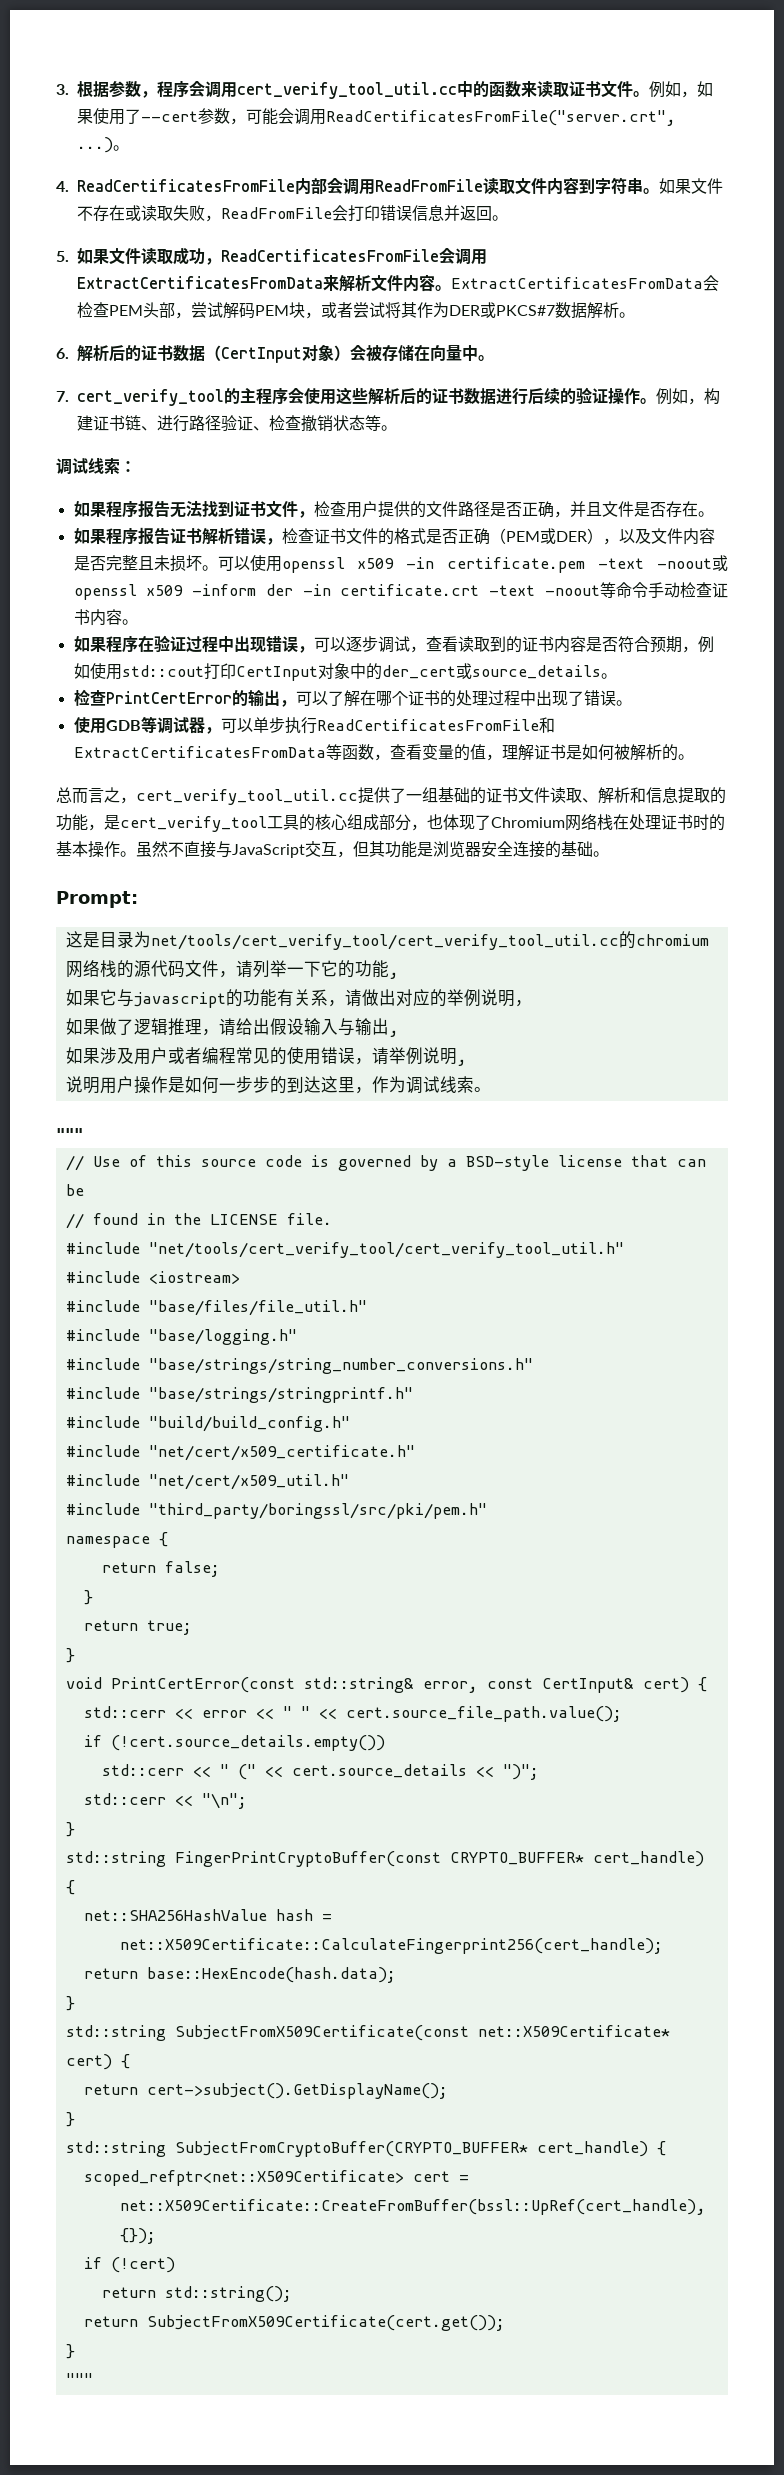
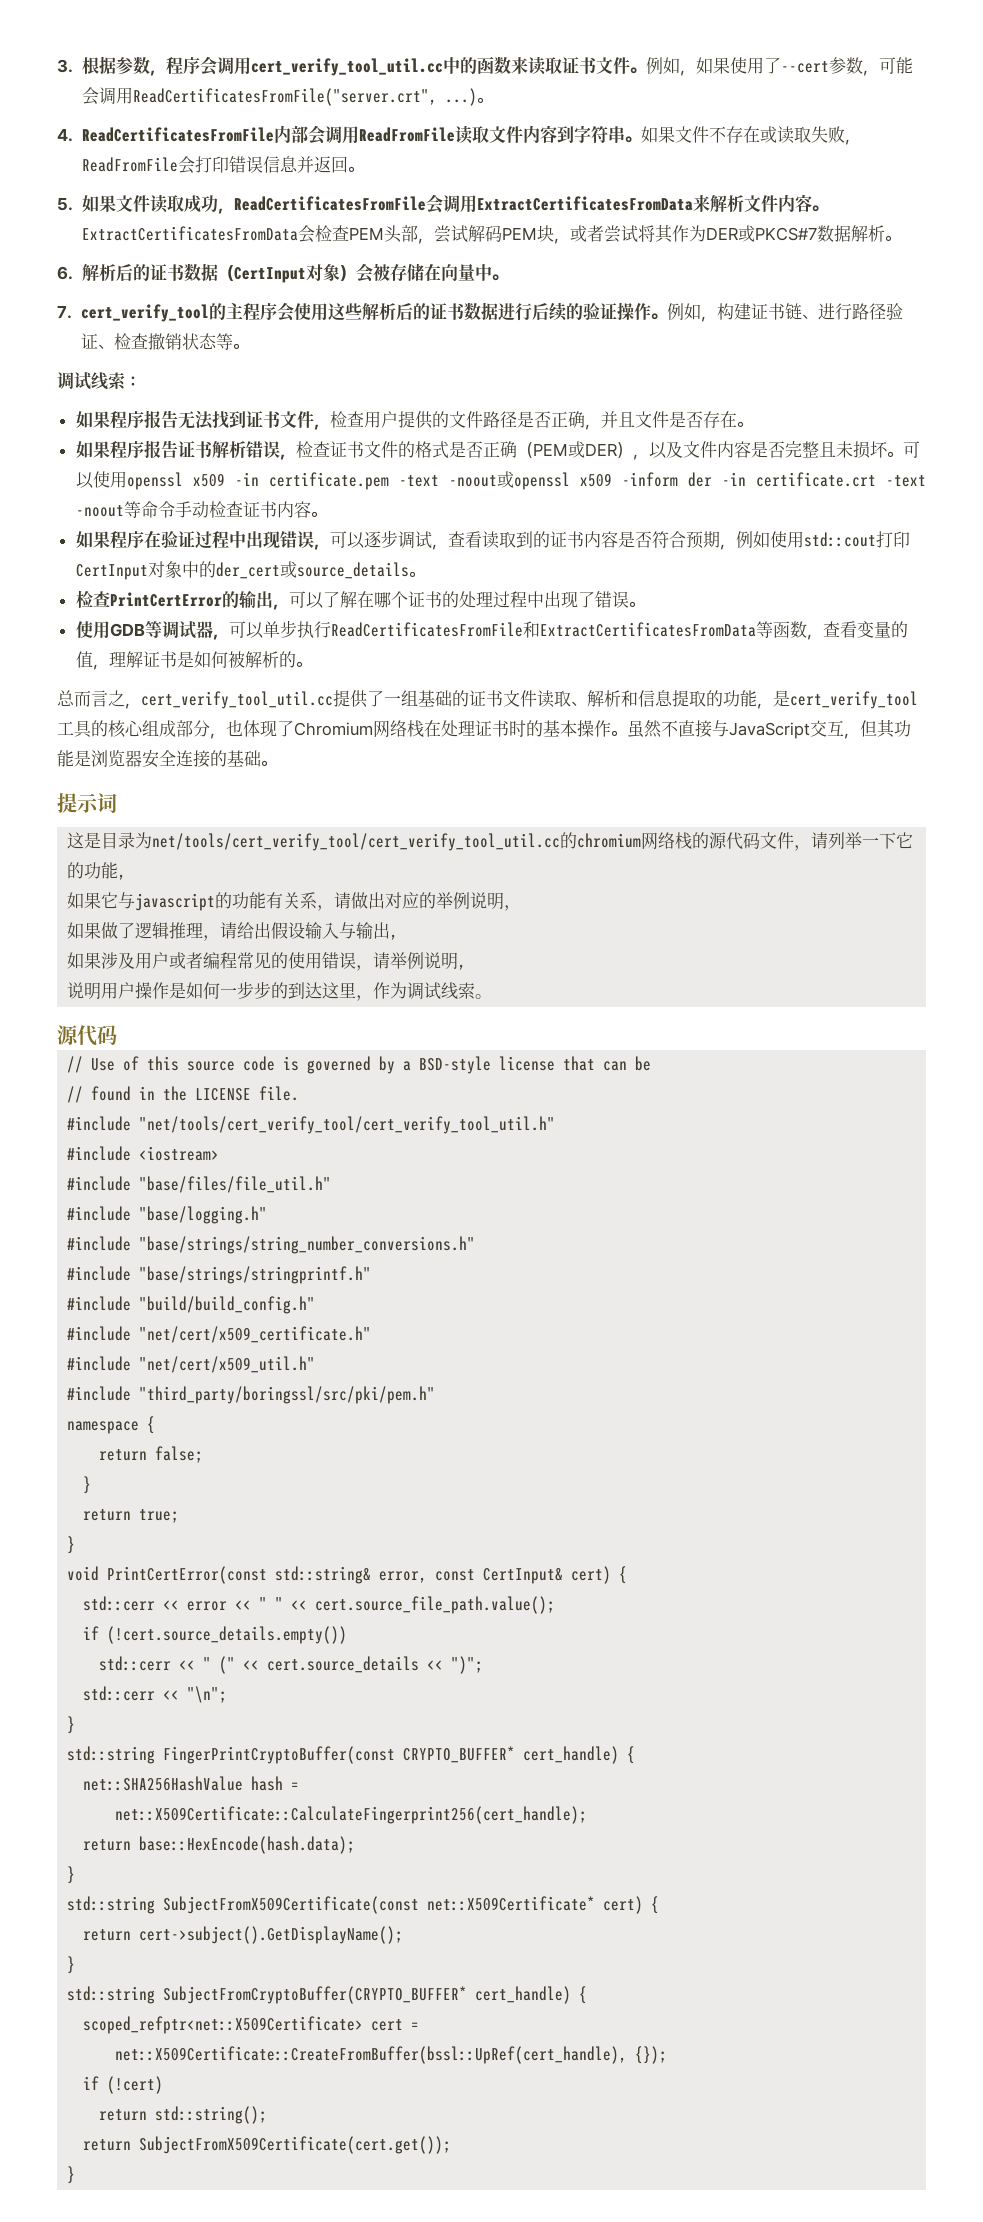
[56,891,138,908] Prompt: -> [57,793,117,813] 提示词
[56,1128,83,1141] """ -> [57,1025,117,1046] 源代码
[65,2373,93,2385] // """ -> (76, 2175) none

